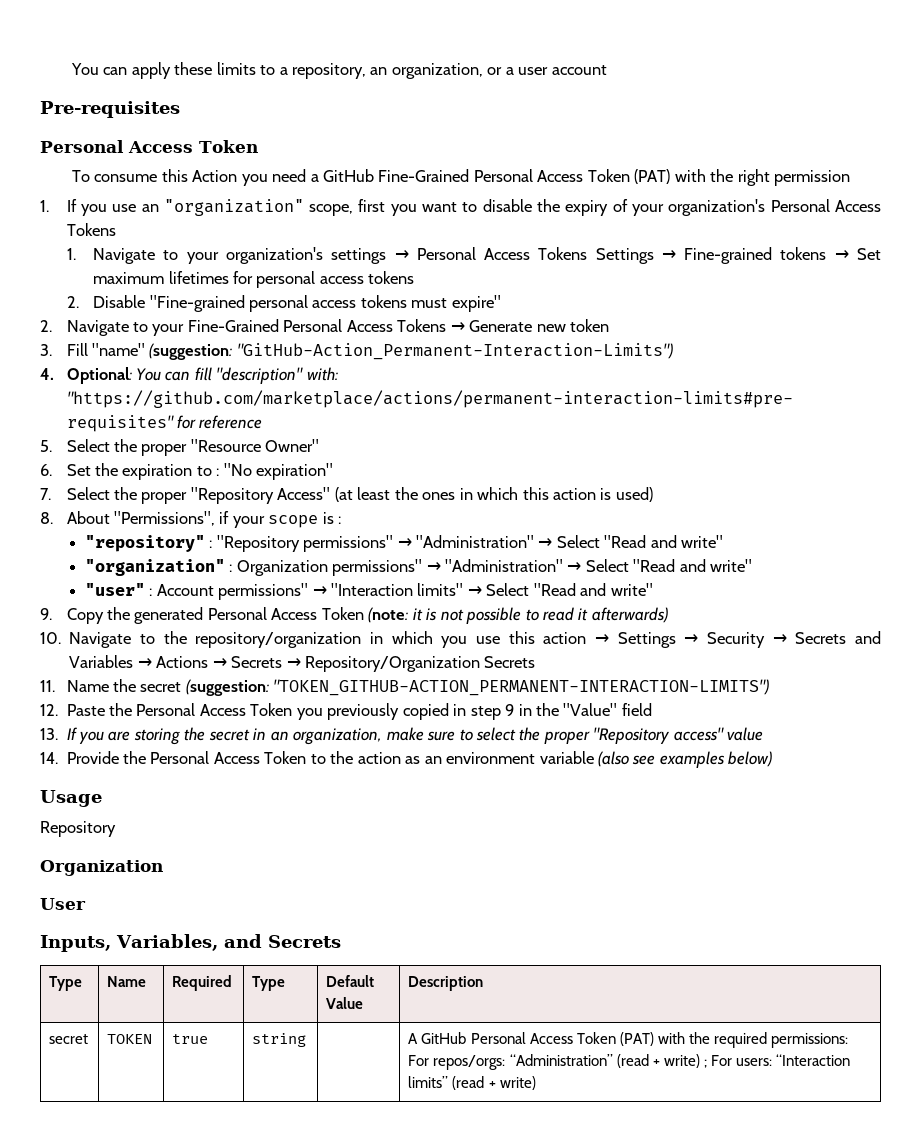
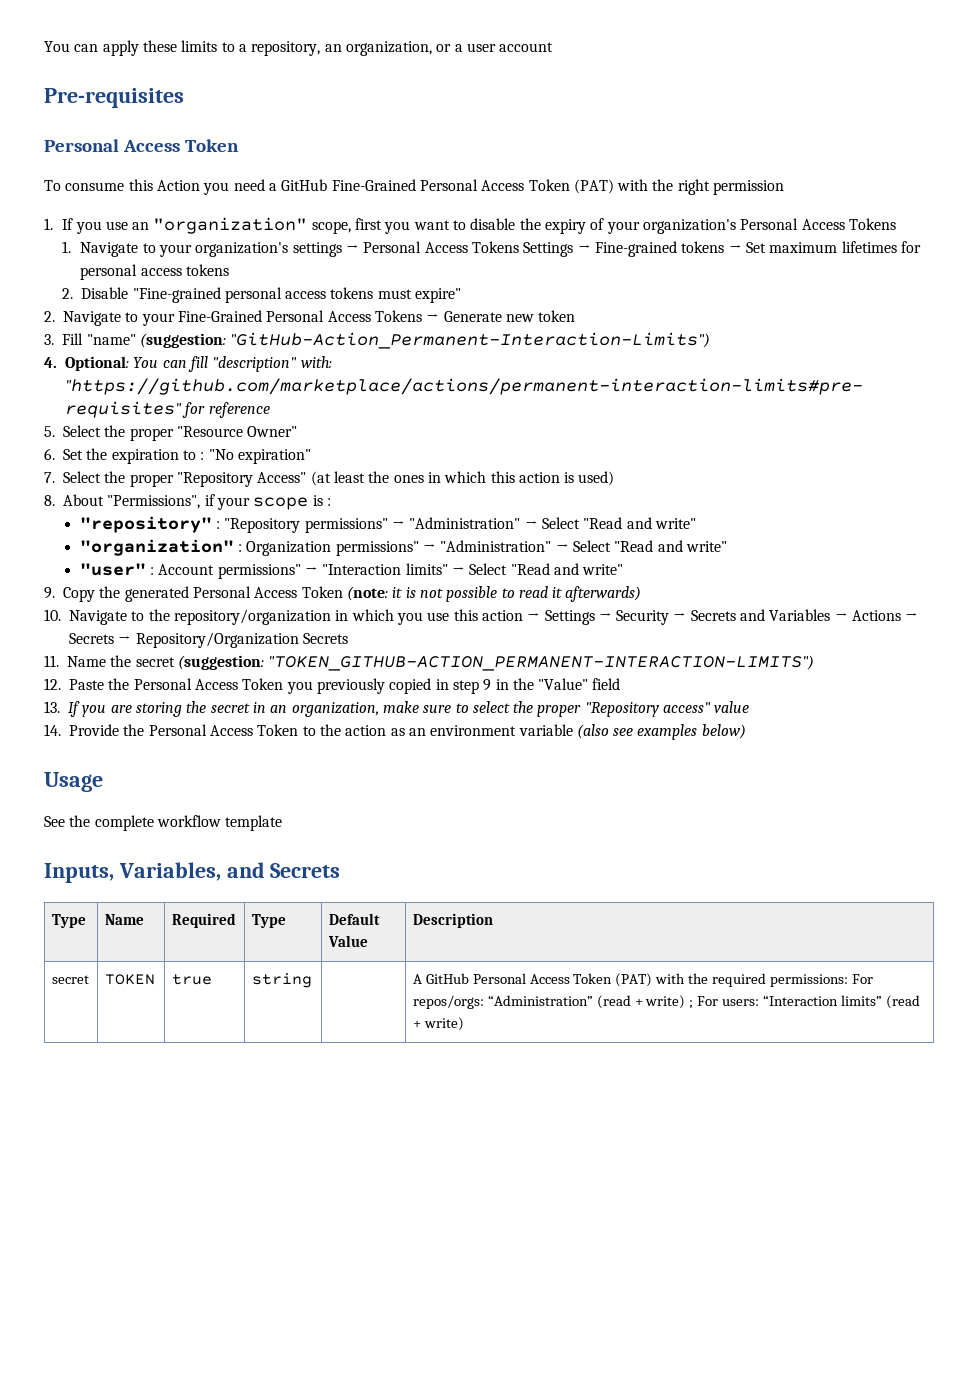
[40,821,116,837] [40,860,163,876] [40,898,86,910] Repository // Organization // User -> [44,815,283,831] See the complete workflow template

